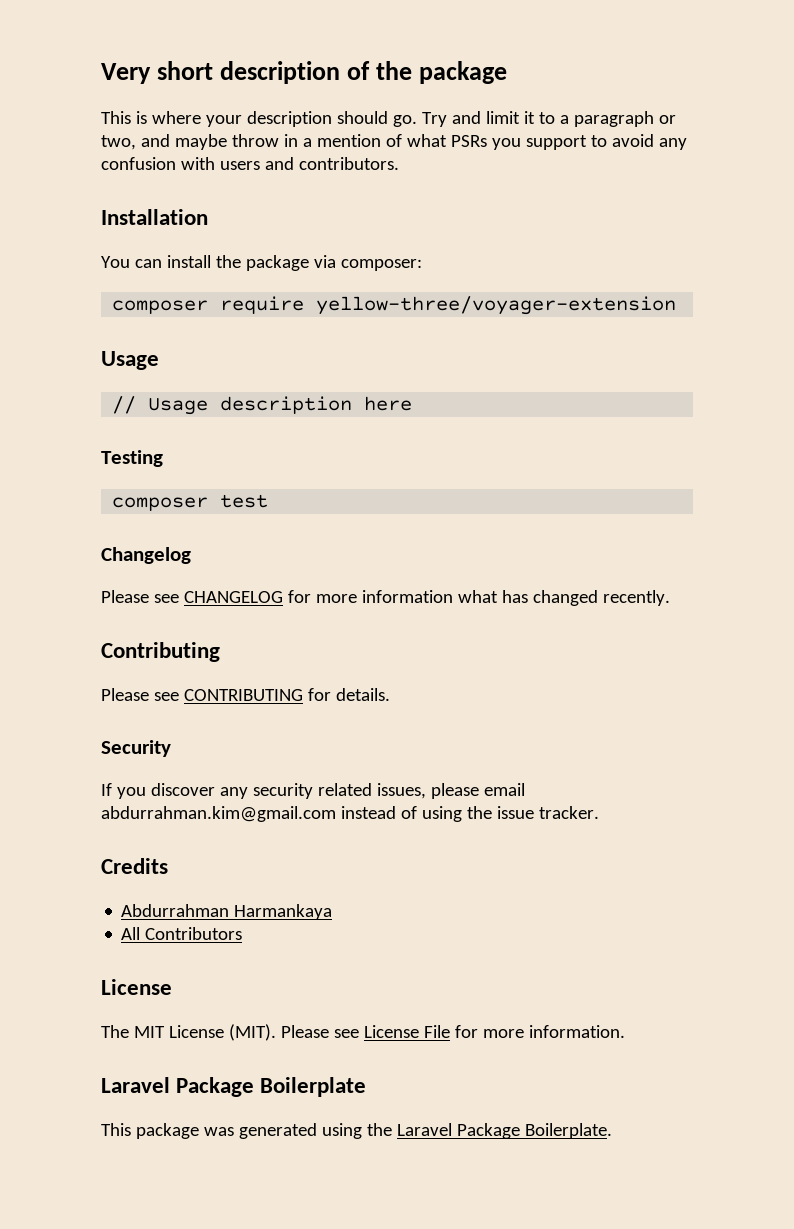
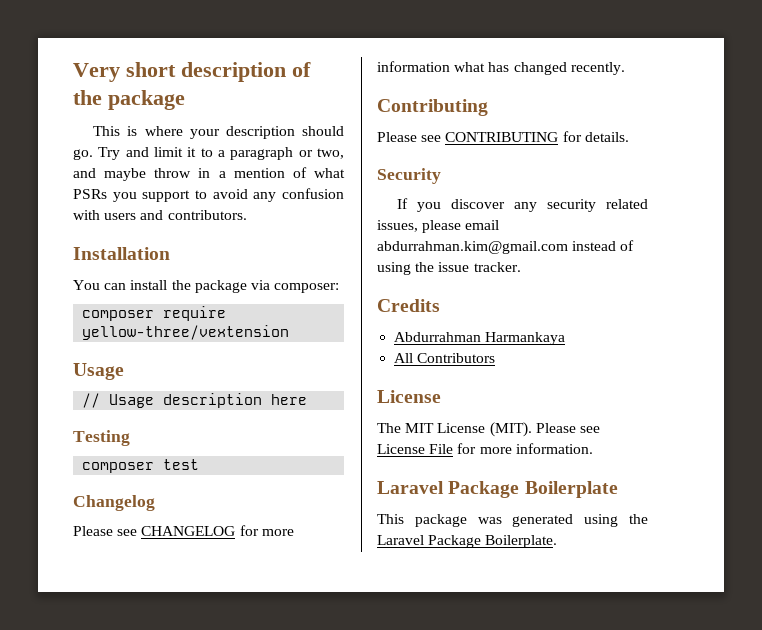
[316,296,677,315] yellow-three/voyager-extension -> [82,325,290,340] yellow-three/vextension

